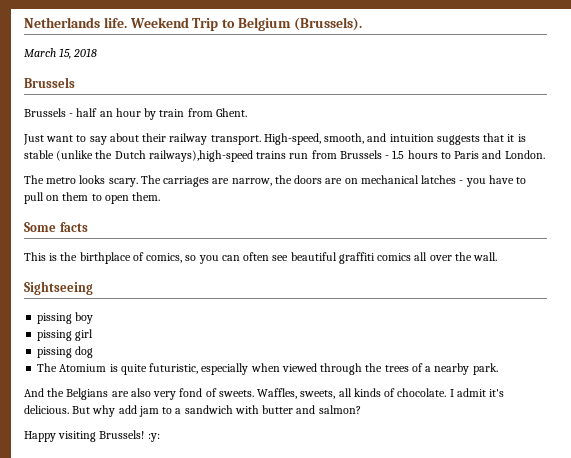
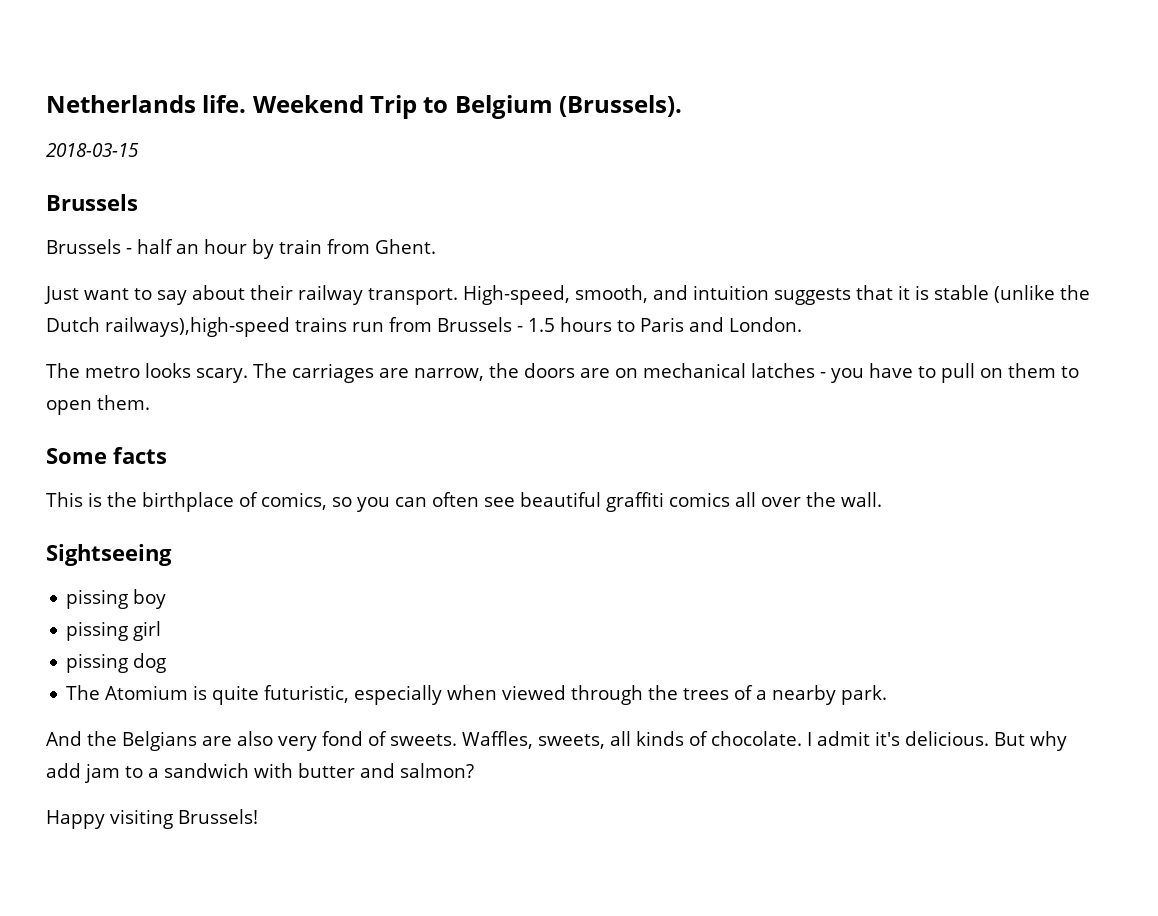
[24,48,98,59] March 15, 2018 -> [46,143,139,157] 2018-03-15
[147,433,160,442] :y: -> (258, 816) none

